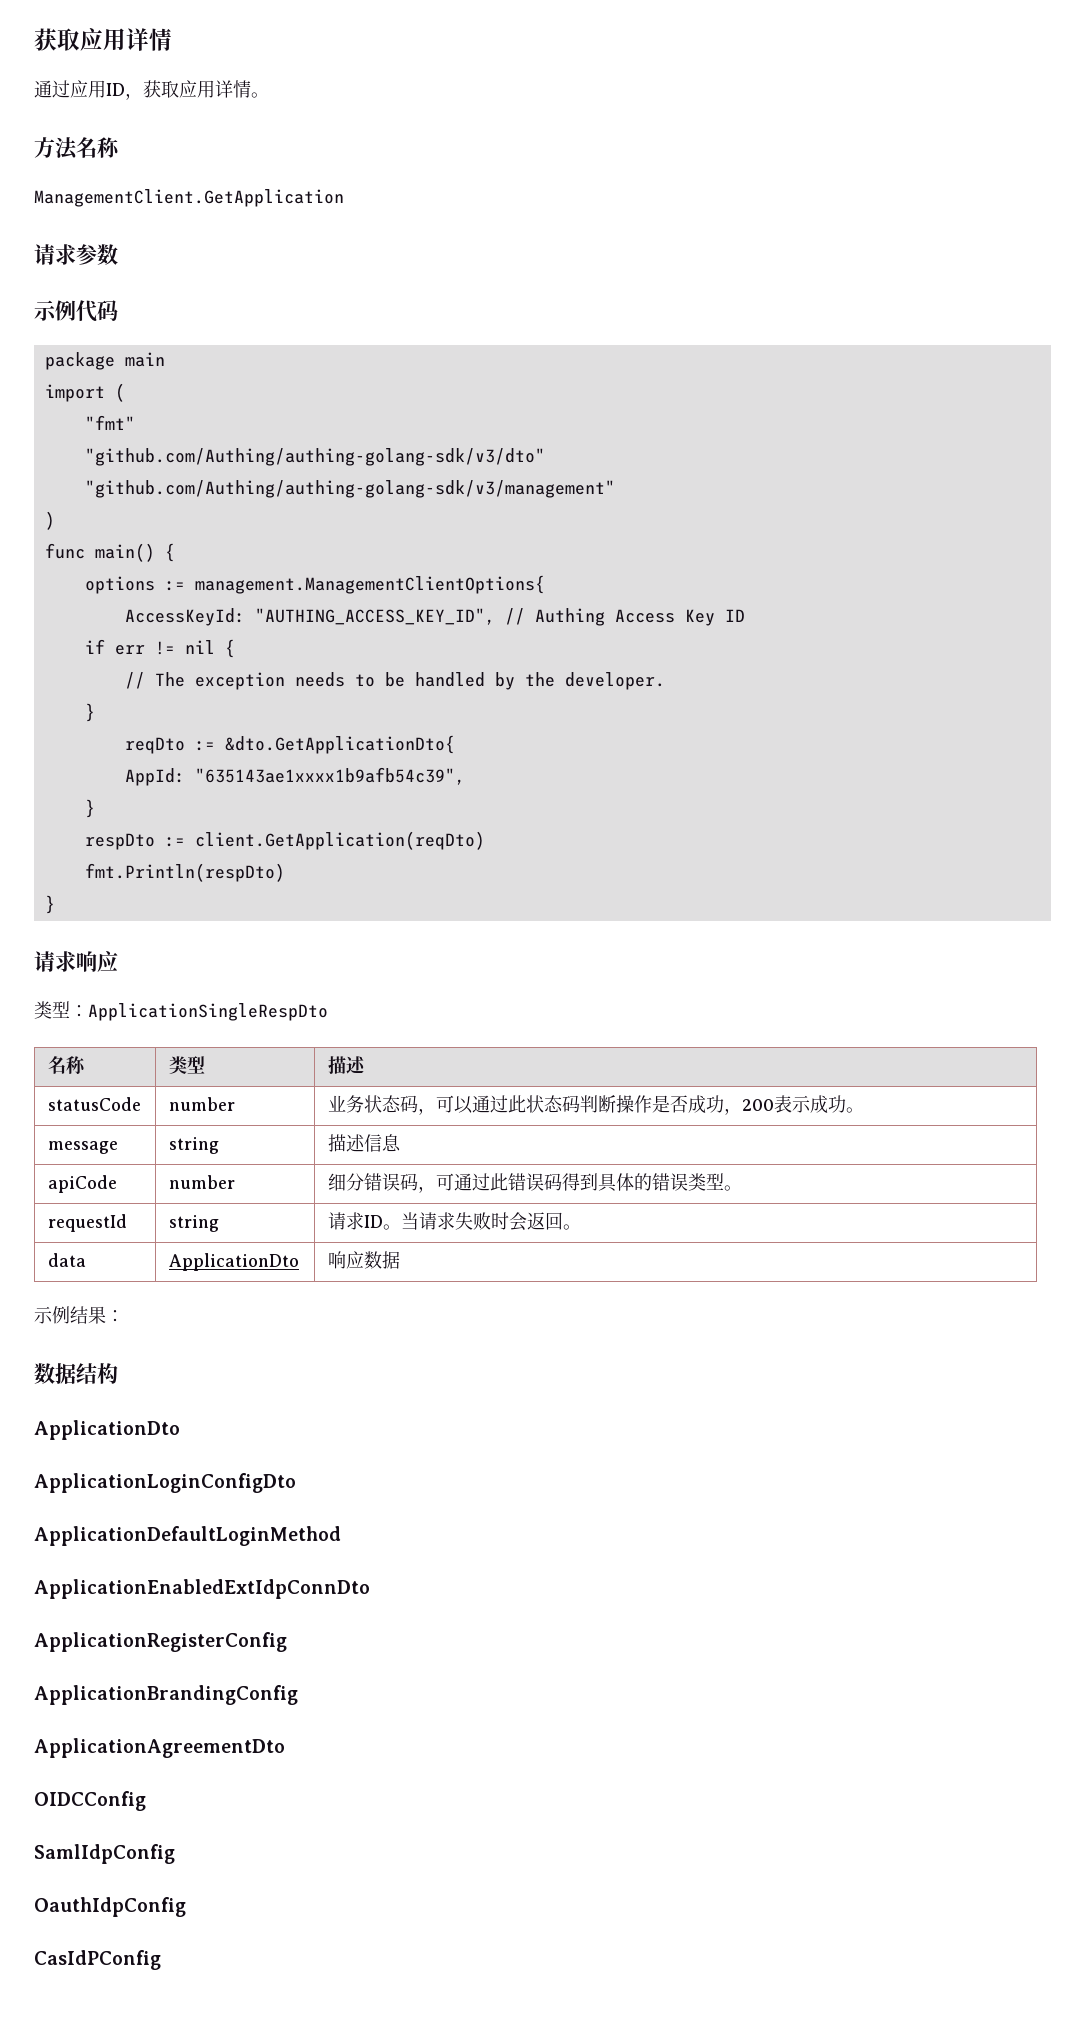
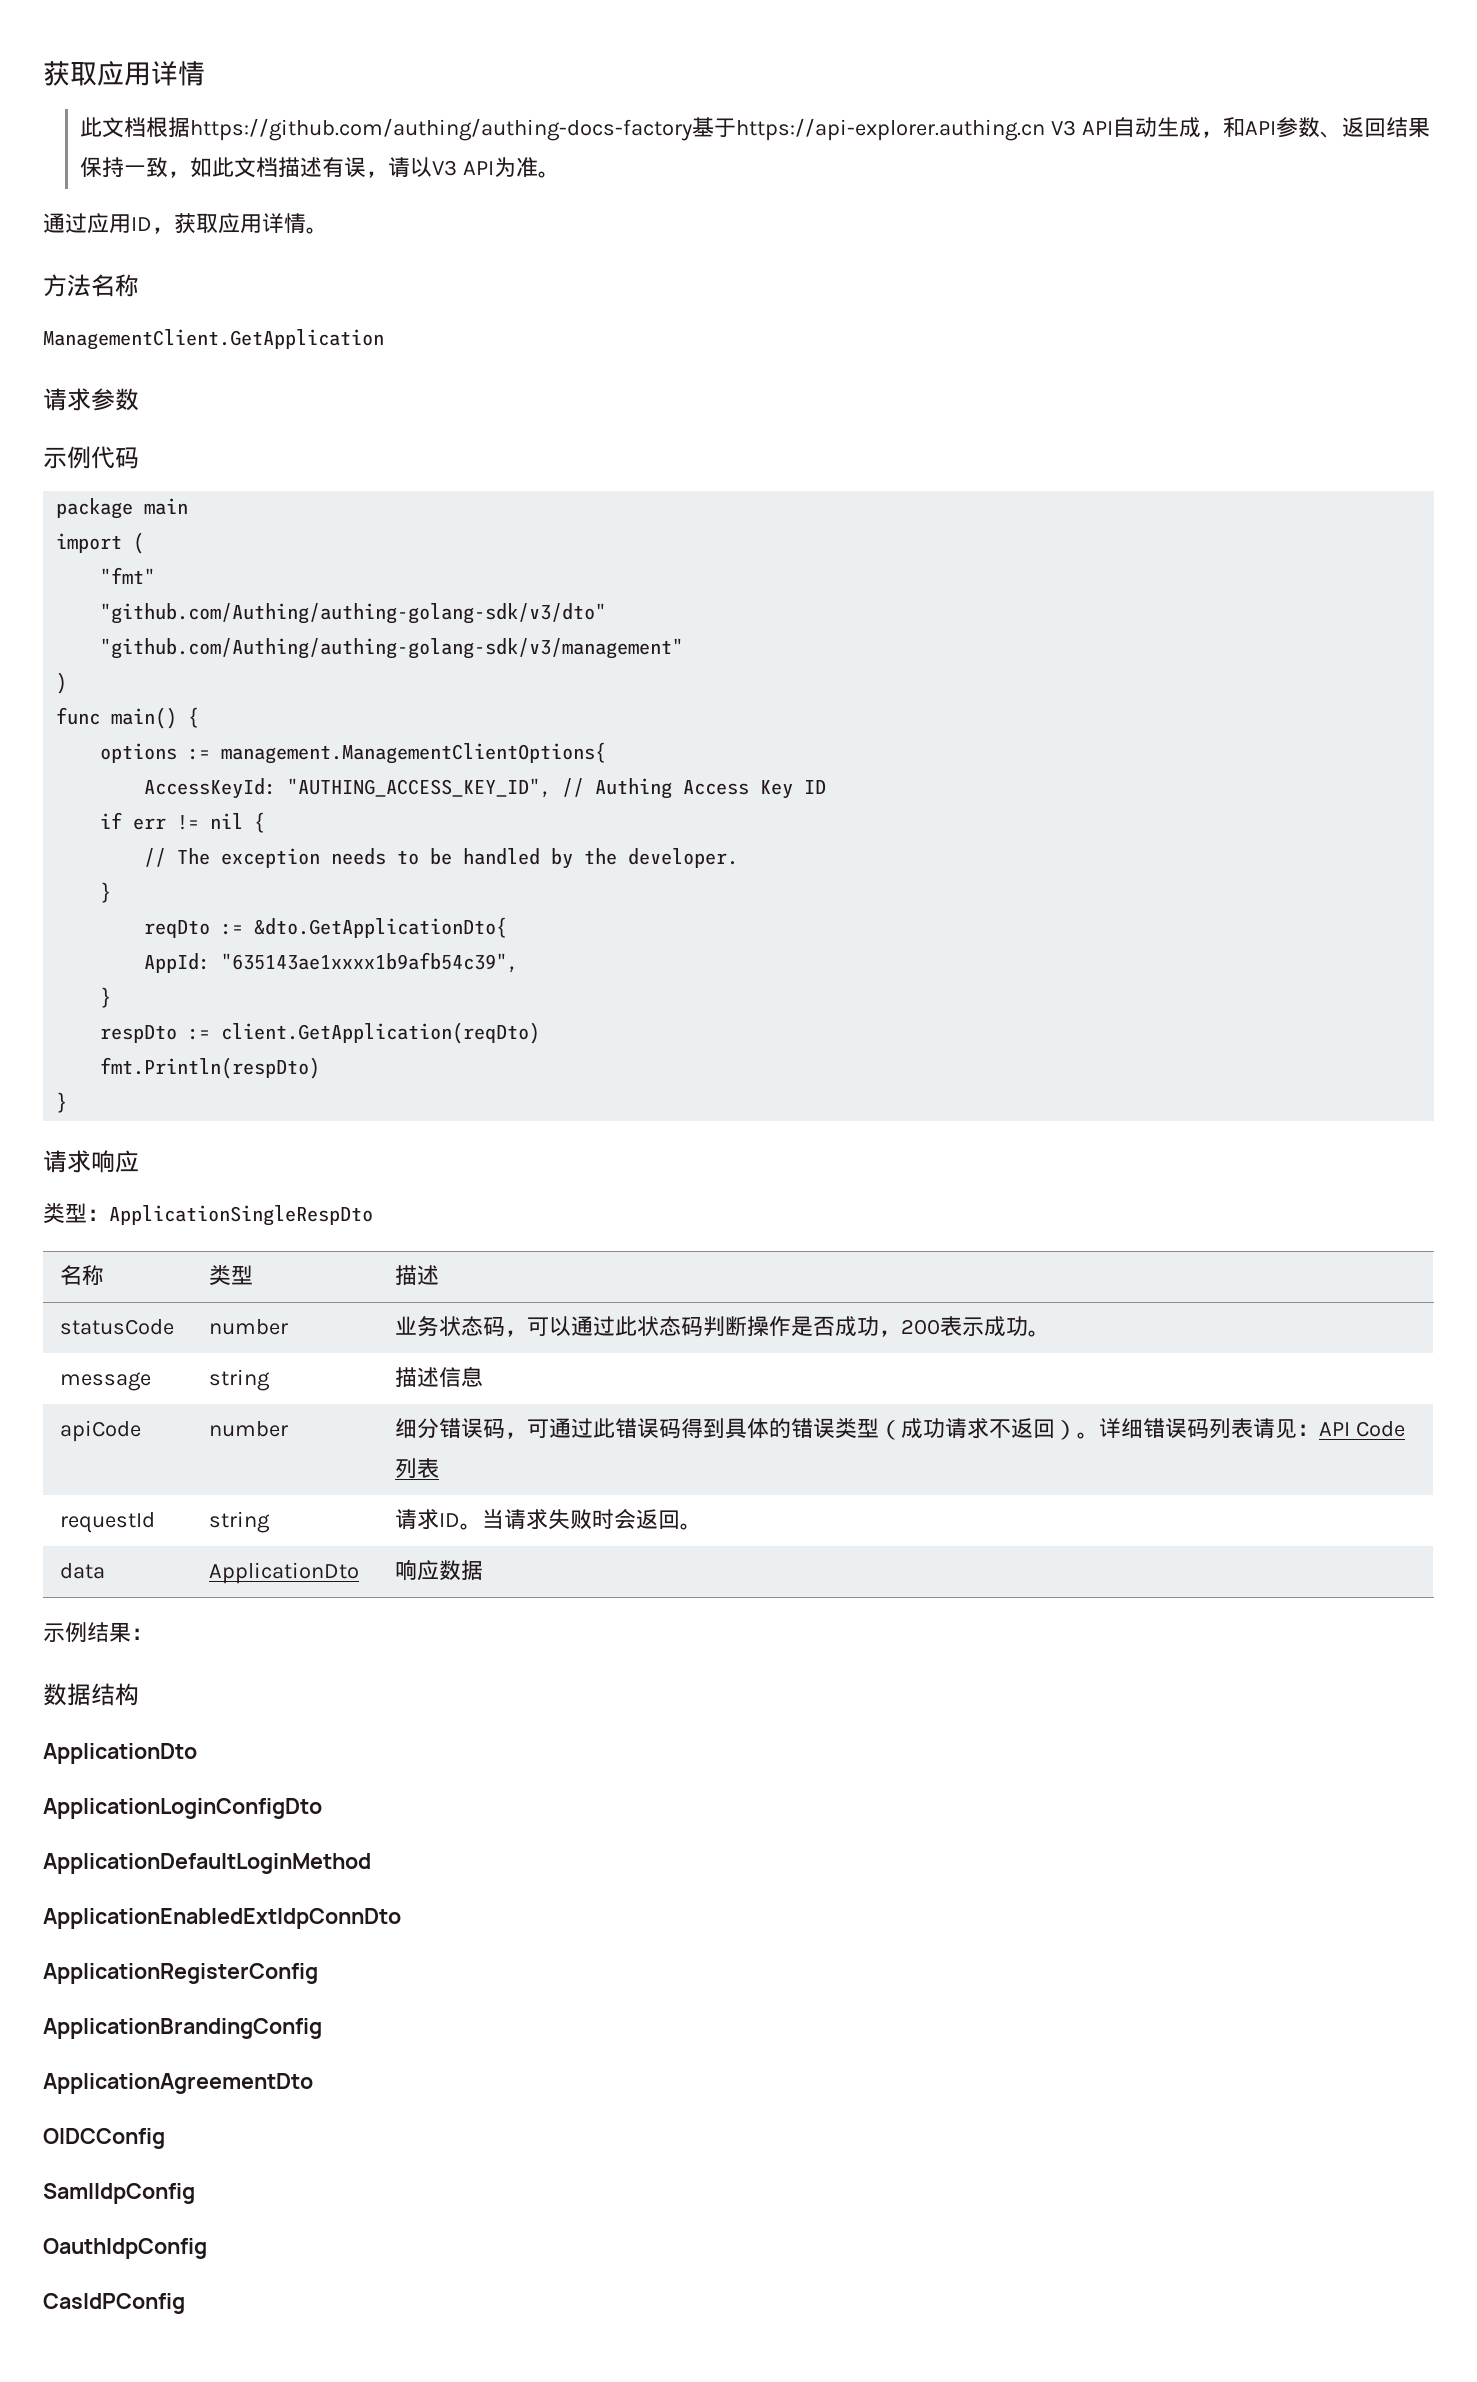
[34,28,172,51] 获取应用详情 -> [43,61,205,86] [79,117,1430,141] [79,157,560,178] 获取应用详情 // 此文档根据https://github.com/authing/authing-docs-factory基于https://api-explorer.authing.cn V3 API自动生成，和API参数、返回结果保持一致，如此文档描述有误，请以V3 API为准。
[723,1185,742,1191] 。 -> [879,1418,1406,1440] [395,1458,440,1478] （成功请求不返回）。详细错误码列表请见：API Code列表

